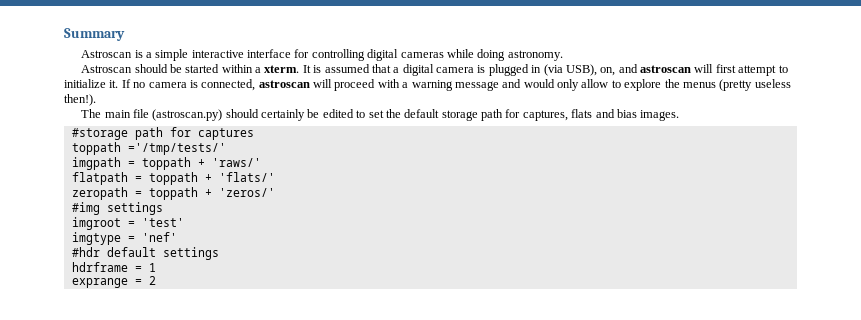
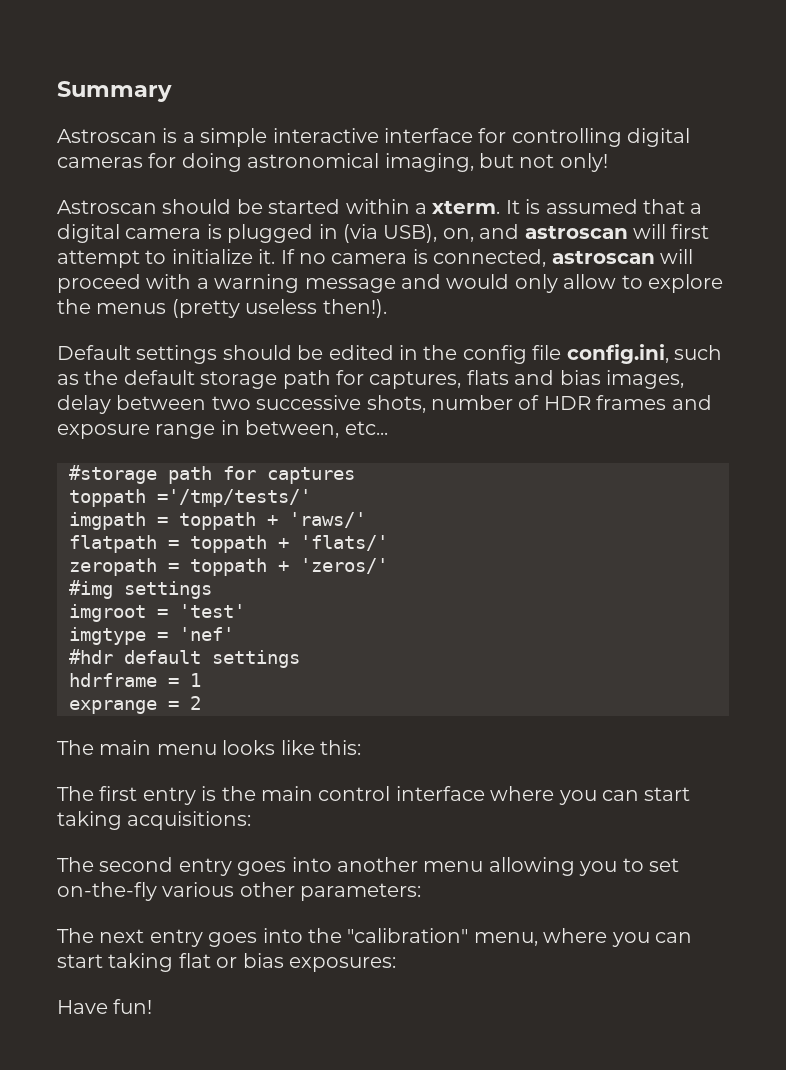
[446,49,563,61] while doing astronomy. -> [148,153,608,172] for doing astronomical imaging, but not only!
[81,109,384,121] The main file (astroscan.py) should certainly be edited to set -> [57,344,722,364] [57,374,79,385] Default settings should be edited in the config file config.ini, such as
[640,110,680,121] images. -> [605,370,684,389] [57,395,712,414] [57,420,388,439] images, delay between two successive shots, number of HDR frames and exposure range in between, etc...
(156, 280) none -> [57,740,361,755] [57,786,691,805] [57,811,252,830] [57,857,679,876] [57,882,422,901] [57,928,692,947] [57,953,396,972] [57,999,153,1014] // The main menu looks like this: // The first entry is the main control interface where you can start taking acquisitions: // The second entry goes into another menu allowing you to set on-the-fly various other parameters: // The next entry goes into the "calibration" menu, where you can start taking flat or bias exposures: // Have fun!

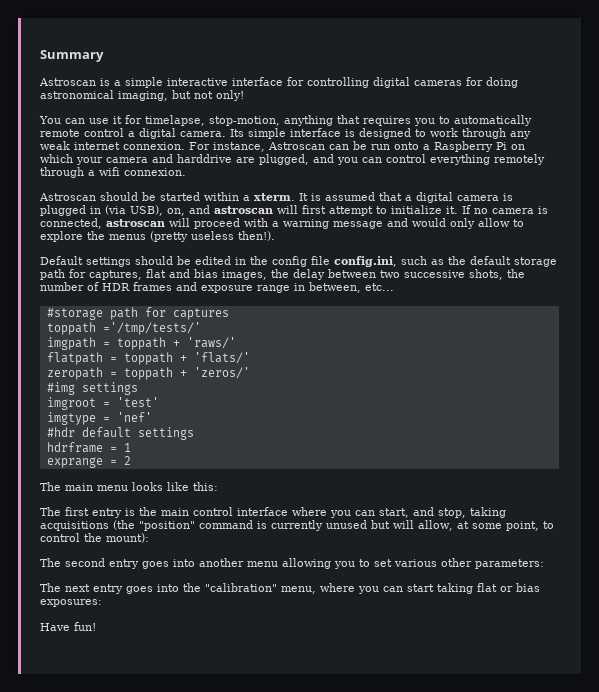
(608, 162) none -> [39,115,532,126] [40,128,531,139] [40,141,525,152] [40,154,545,165] [40,167,186,178] // You can use it for timelapse, stop-motion, anything that requires you to automatically remote control a digital camera. Its simple interface is designed to work through any weak internet connexion. For instance, Astroscan can be run onto a Raspberry Pi on which your camera and harddrive are plugged, and you can control everything remotely through a wifi connexion.
[466,370,509,385] flats -> [146,269,166,278] flat
(684, 379) none -> [271,269,289,278] the
(426, 404) none -> [507,269,525,278] the
[644,787,691,801] [57,811,252,830] start taking acquisitions: -> [379,507,506,518] [40,520,554,531] [40,533,149,543] start, and stop, taking acquisitions (the "position" command is currently unused but will allow, at some point, to control the mount):
[57,882,157,901] on-the-fly -> (392, 563) none

